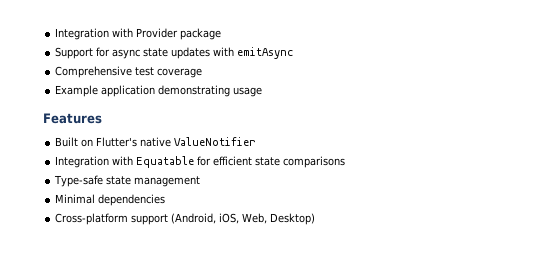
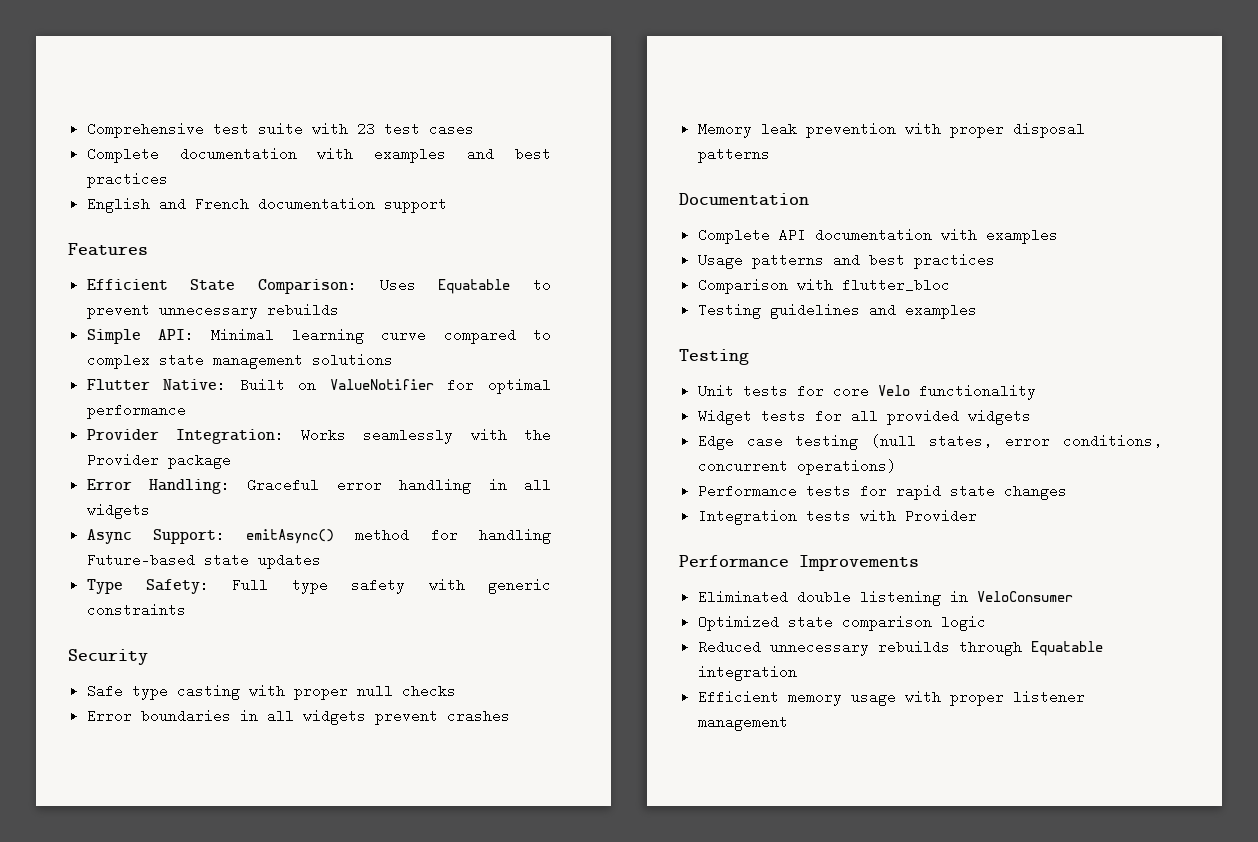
[55,28,222,40] [55,47,295,59] [55,66,203,78] [55,85,263,97] [43,113,102,124] [55,137,257,147] [55,156,346,168] [54,175,201,187] [55,194,166,206] [55,213,316,225] Integration with Provider package // Support for async state updates with emitAsync // Comprehensive test coverage // Example application demonstrating usage // Features // Built on Flutter's native ValueNotifier // Integration with Equatable for efficient state comparisons // Type-safe state management // Minimal dependencies // Cross-platform support (Android, iOS, Web, Desktop) -> [86,122,474,138] [86,147,551,163] [86,172,168,188] [86,197,447,213] [68,243,148,256] [86,278,551,294] [86,303,339,319] [86,328,551,344] [86,353,393,369] [86,378,551,394] [86,403,186,419] [86,428,551,444] [86,453,231,469] [86,478,551,494] [86,503,150,519] [86,528,551,544] [86,553,321,569] [86,578,551,594] [86,603,186,617] [68,649,148,665] [86,684,456,700] [86,709,510,725] [697,122,1085,138] [697,147,770,163] [679,193,809,206] [697,228,1058,244] [697,253,995,269] [697,278,950,294] [697,303,977,319] [679,349,749,365] [697,384,1036,400] [697,409,1031,425] [697,434,1162,450] [697,459,896,475] [697,484,1067,500] [697,509,977,525] [679,555,919,571] [697,590,1073,606] [697,615,986,631] [697,640,1103,656] [697,665,797,681] [697,690,1085,706] [697,715,788,731] Comprehensive test suite with 23 test cases // Complete documentation with examples and best practices // English and French documentation support // Features // Efficient State Comparison: Uses Equatable to prevent unnecessary rebuilds // Simple API: Minimal learning curve compared to complex state management solutions // Flutter Native: Built on ValueNotifier for optimal performance // Provider Integration: Works seamlessly with the Provider package // Error Handling: Graceful error handling in all widgets // Async Support: emitAsync() method for handling Future-based state updates // Type Safety: Full type safety with generic constraints // Security // Safe type casting with proper null checks // Error boundaries in all widgets prevent crashes // Memory leak prevention with proper disposal patterns // Documentation // Complete API documentation with examples // Usage patterns and best practices // Comparison with flutter_bloc // Testing guidelines and examples // Testing // Unit tests for core Velo functionality // Widget tests for all provided widgets // Edge case testing (null states, error conditions, concurrent operations) // Performance tests for rapid state changes // Integration tests with Provider // Performance Improvements // Eliminated double listening in VeloConsumer // Optimized state comparison logic // Reduced unnecessary rebuilds through Equatable integration // Efficient memory usage with proper listener management

